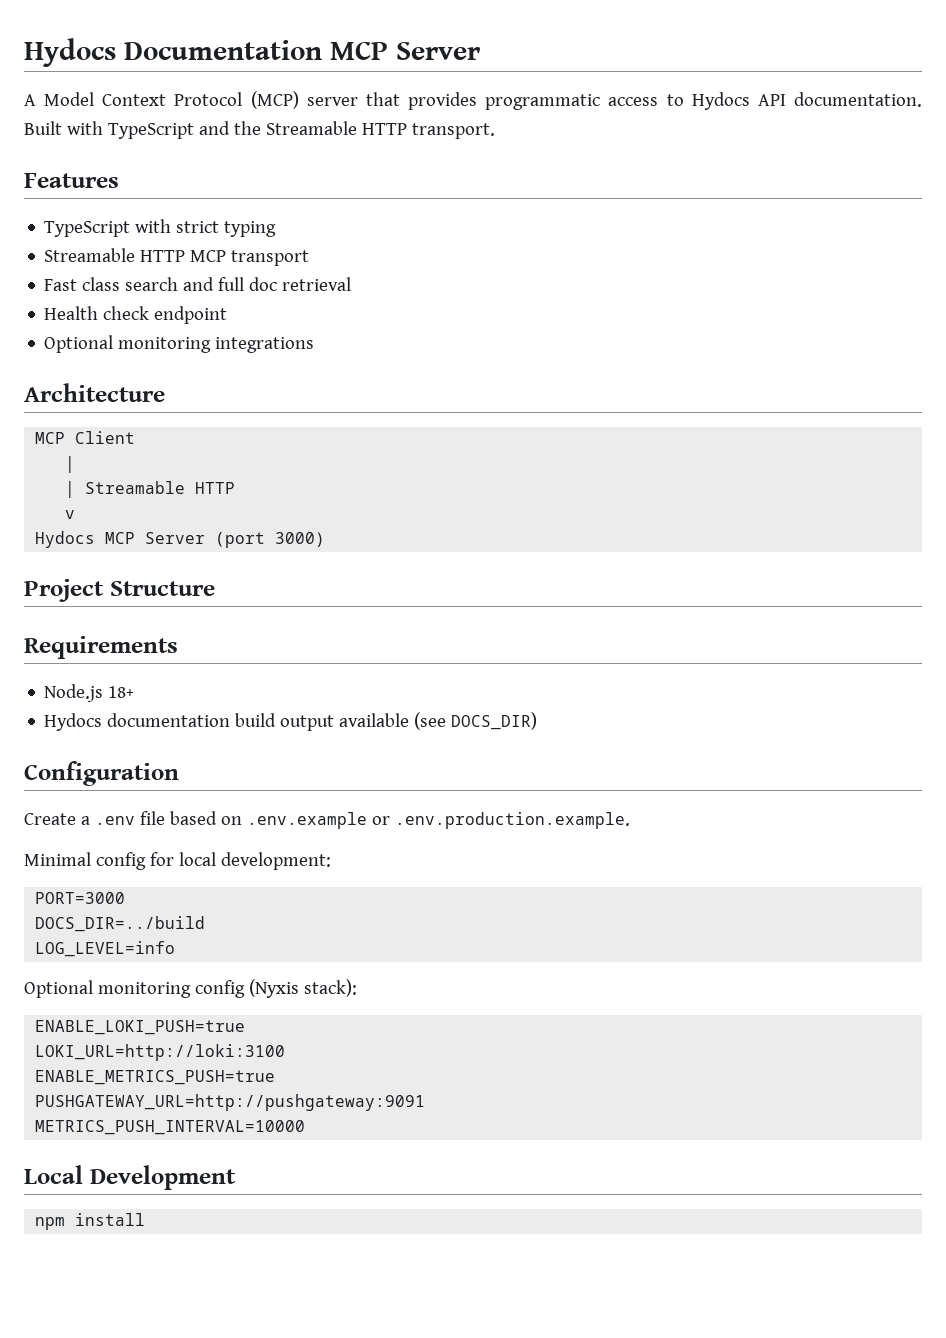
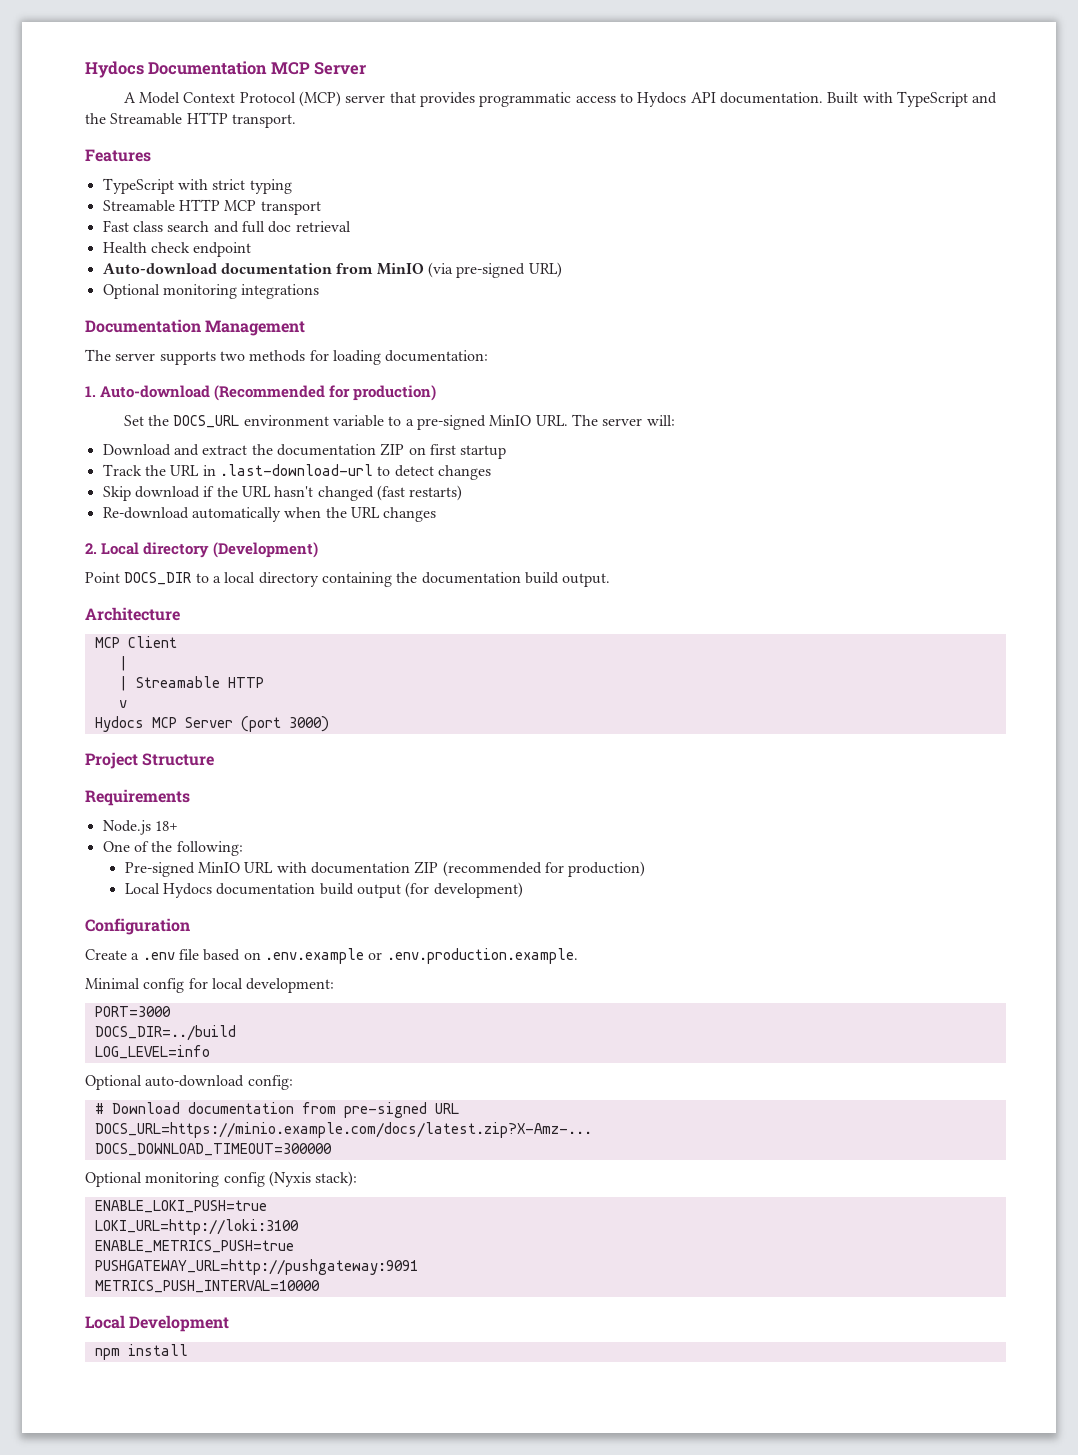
[44,335,315,353] Optional monitoring integrations -> [102,262,562,278] [102,284,320,299] [85,319,306,336] [85,349,489,365] [85,385,437,401] [123,414,675,430] [102,443,507,459] [102,464,491,480] [102,485,463,501] [102,507,437,522] [85,542,319,558] [85,572,611,587] Auto-download documentation from MinIO (via pre-signed URL) // Optional monitoring integrations // Documentation Management // The server supports two methods for loading documentation: // 1. Auto-download (Recommended for production) // Set the DOCS_URL environment variable to a pre-signed MinIO URL. The server will: // Download and extract the documentation ZIP on first startup // Track the URL in .last-download-url to detect changes // Skip download if the URL hasn't changed (fast restarts) // Re-download automatically when the URL changes // 2. Local directory (Development) // Point DOCS_DIR to a local directory containing the documentation build output.
(135, 692) none -> [102,841,243,856] [124,861,646,877] [124,883,160,894] One of the following: // Pre-signed MinIO URL with documentation ZIP (recommended for production) // Local
[339,712,538,730] available (see DOCS_DIR) -> [405,882,523,898] (for development)
(176, 949) none -> [85,1075,293,1090] [94,1102,459,1118] [94,1122,592,1138] [94,1143,332,1156] // Optional auto-download config: // # Download documentation from pre-signed URL // DOCS_URL=https://minio.example.com/docs/latest.zip?X-Amz-... // DOCS_DOWNLOAD_TIMEOUT=300000

